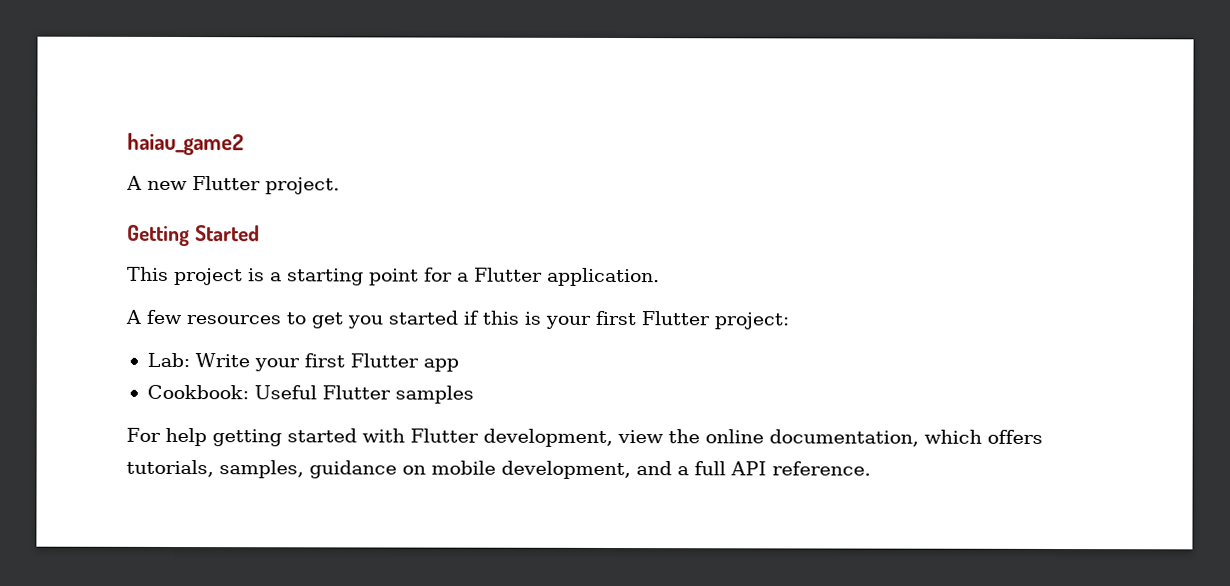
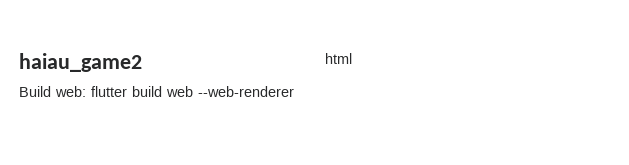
[126,175,340,195] [127,224,260,247] [127,266,660,287] [125,309,789,330] [146,352,459,372] [146,384,474,404] [126,427,1043,447] [126,459,871,480] A new Flutter project. // Getting Started // This project is a starting point for a Flutter application. // A few resources to get you started if this is your first Flutter project: // Lab: Write your first Flutter app // Cookbook: Useful Flutter samples // For help getting started with Flutter development, view the online documentation, which offers tutorials, samples, guidance on mobile development, and a full API reference. -> [19,86,294,97] [325,53,352,64] Build web: flutter build web --web-renderer html

